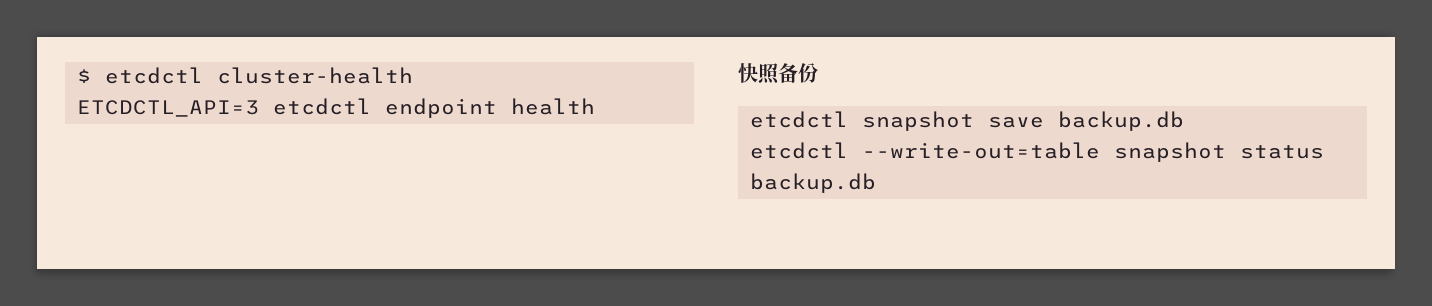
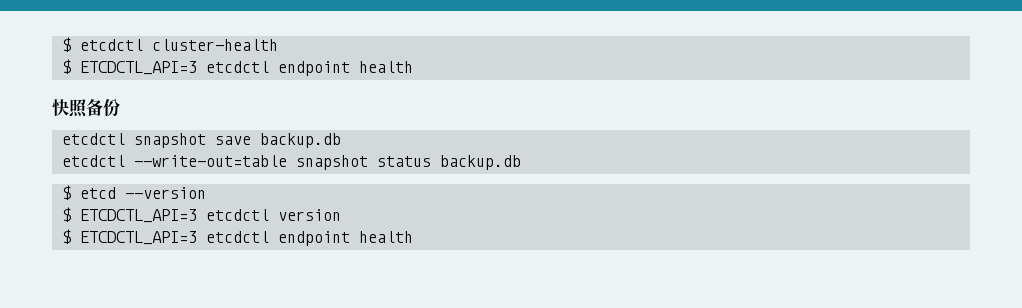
(413, 75) none -> [62,59,72,74] $
(876, 183) none -> [62,185,207,200] [62,207,342,223] [62,229,414,246] // $ etcd --version // $ ETCDCTL_API=3 etcdctl version // $ ETCDCTL_API=3 etcdctl endpoint health

